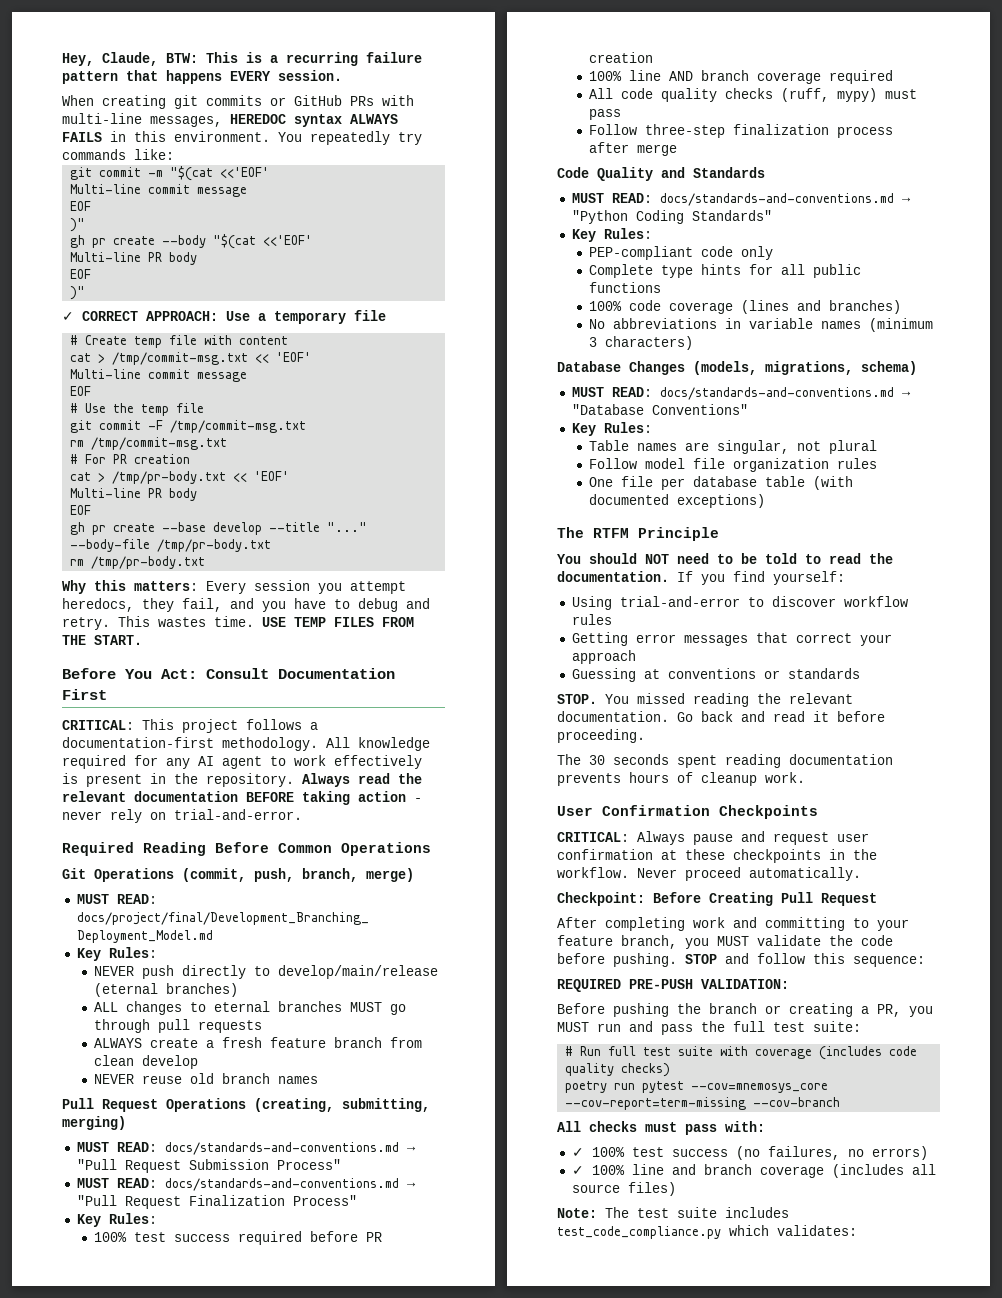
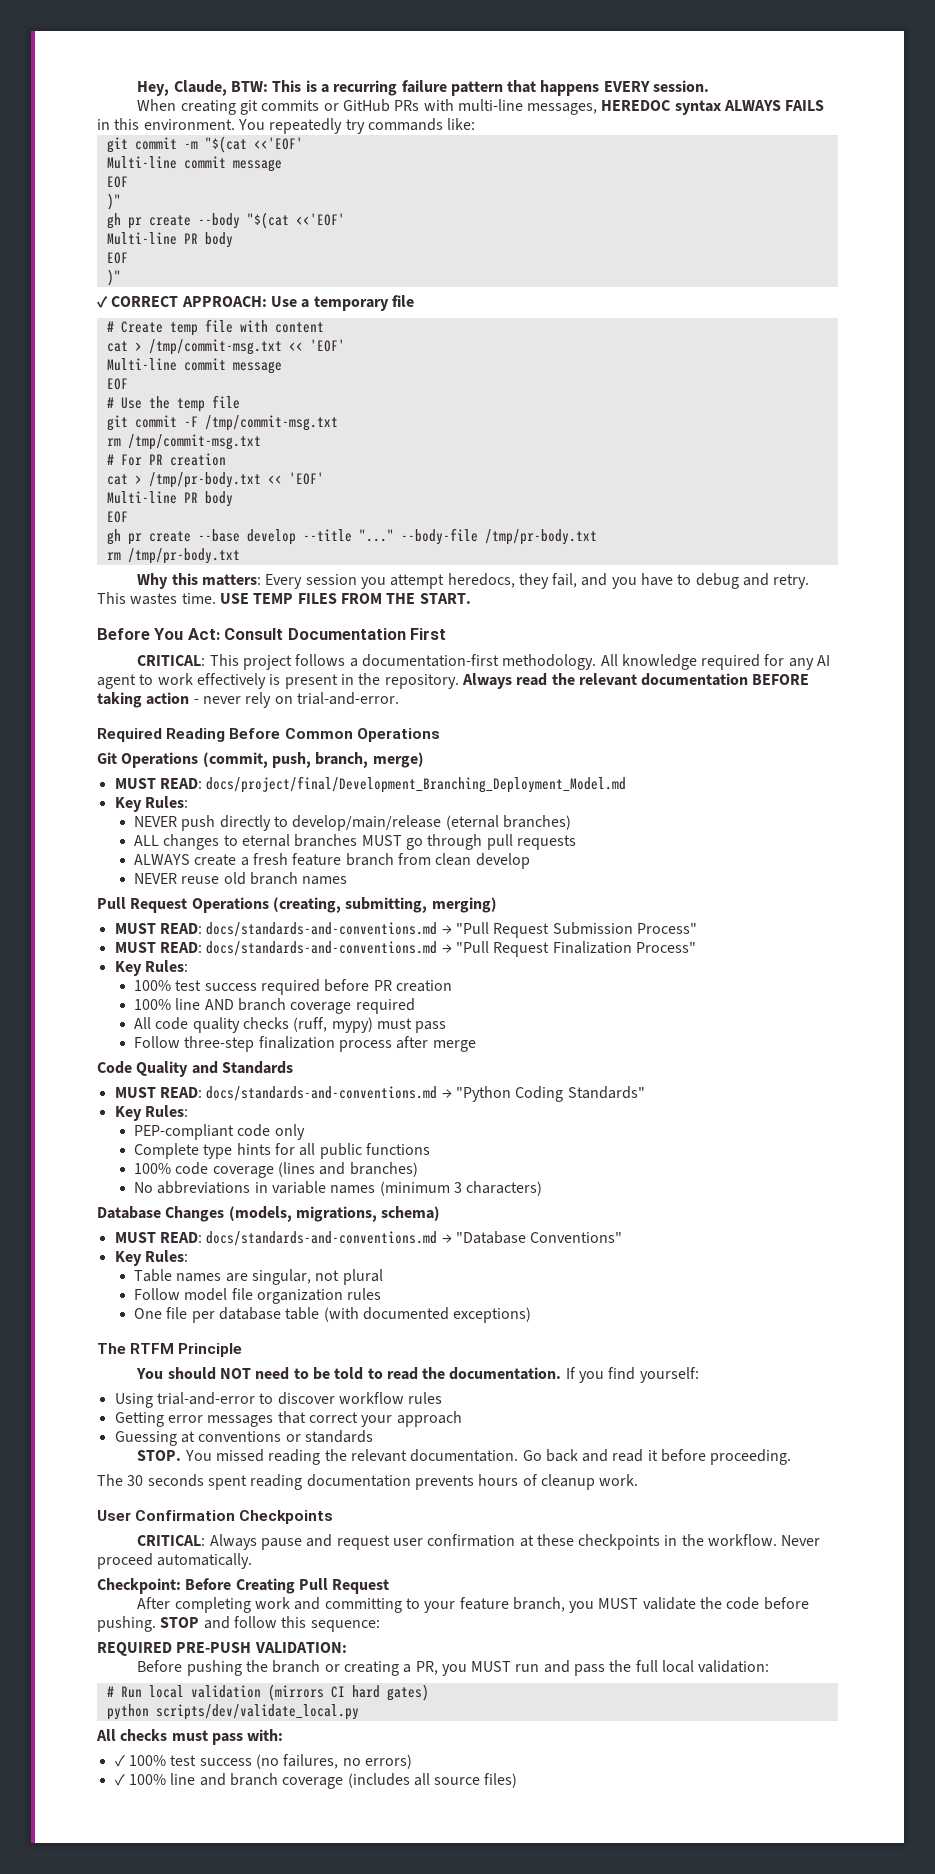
[773,1021,861,1032] test suite: -> [662,1660,770,1673] local validation:
[608,1046,918,1060] [565,1063,671,1077] [565,1081,829,1093] [565,1097,841,1110] full test suite with coverage (includes code quality checks) // poetry run pytest --cov=mnemosys_core --cov-report=term-missing --cov-branch -> [148,1684,429,1701] [106,1704,359,1720] local validation (mirrors CI hard gates) // python scripts/dev/validate_local.py
[557,1207,789,1218] [557,1225,857,1239] // Note: The test suite includes test_code_compliance.py which validates: -> (518, 1780) none

